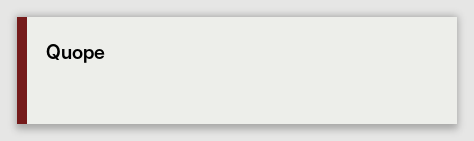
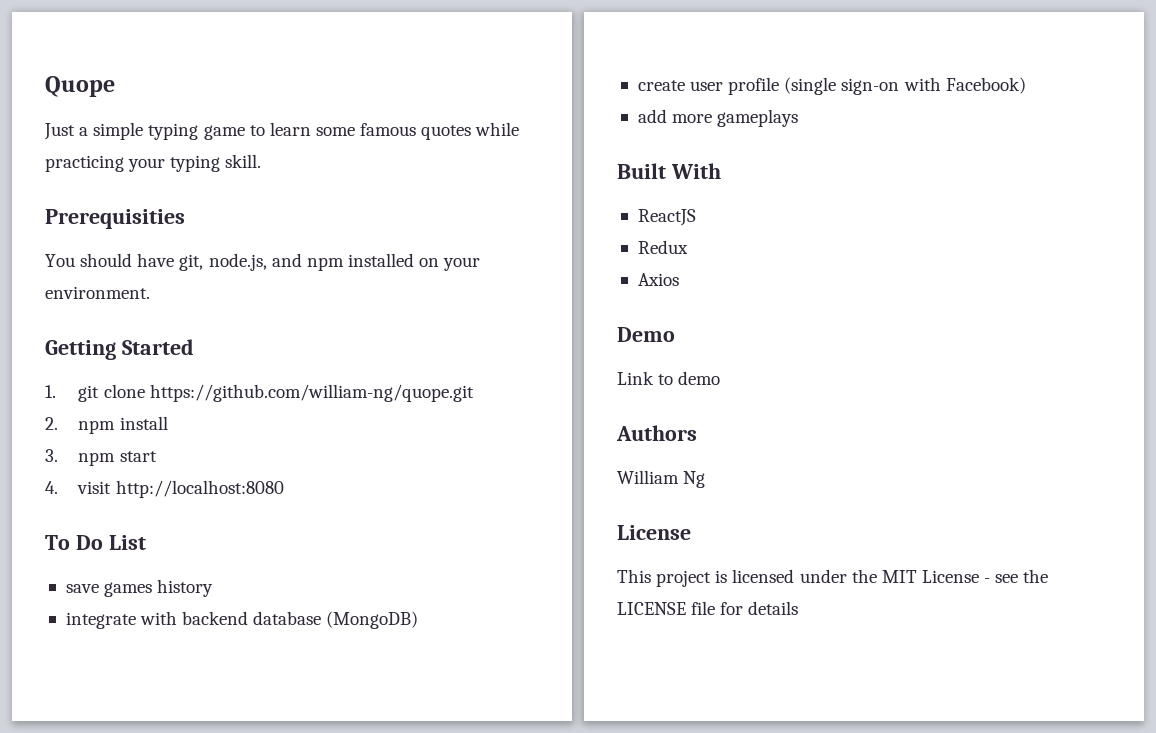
(105, 53) none -> [44,122,520,140] [45,154,262,172] [45,209,185,229] [45,253,481,271] [45,286,150,299] [45,339,194,360] [45,384,474,402] [45,416,168,434] [45,449,157,466] [45,480,284,498] [45,535,146,550] [65,579,214,597] [65,611,419,629] [637,77,1026,95] [637,109,799,127] [617,163,721,179] [637,209,696,226] [637,240,688,254] [637,273,679,286] [617,327,675,342] [617,371,721,385] [616,425,697,441] [617,470,706,488] [617,525,691,540] [617,569,1049,587] [617,601,799,615] // Just a simple typing game to learn some famous quotes while practicing your typing skill. // Prerequisities // You should have git, node.js, and npm installed on your environment. // Getting Started // 1. git clone https://github.com/william-ng/quope.git // 2. npm install // 3. npm start // 4. visit http://localhost:8080 // To Do List // save games history // integrate with backend database (MongoDB) // create user profile (single sign-on with Facebook) // add more gameplays // Built With // ReactJS // Redux // Axios // Demo // Link to demo // Authors // William Ng // License // This project is licensed under the MIT License - see the LICENSE file for details

